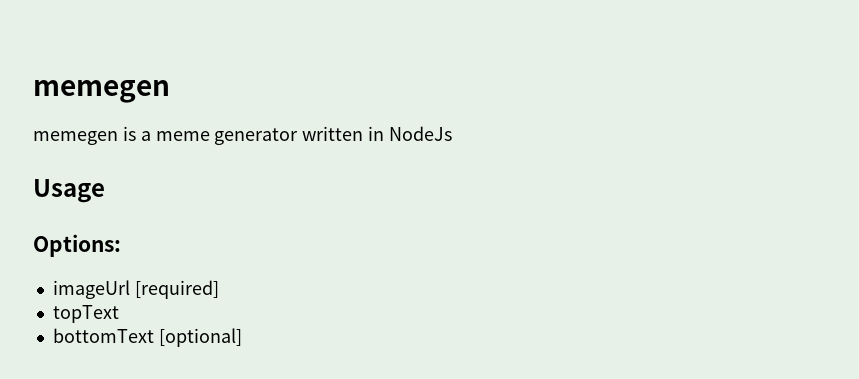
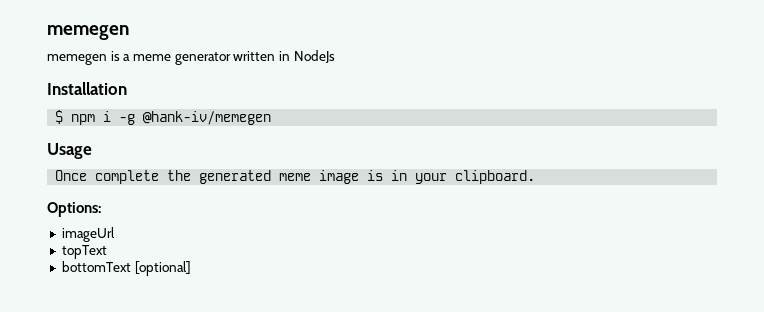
[33,179,105,203] Usage -> [47,82,127,95] [55,110,272,125] [47,143,92,159] [55,170,536,184] Installation // $ npm i -g @hank-iv/memegen // Usage // Once complete the generated meme image is in your clipboard.
[134,280,219,299] [required] -> (115, 234) none

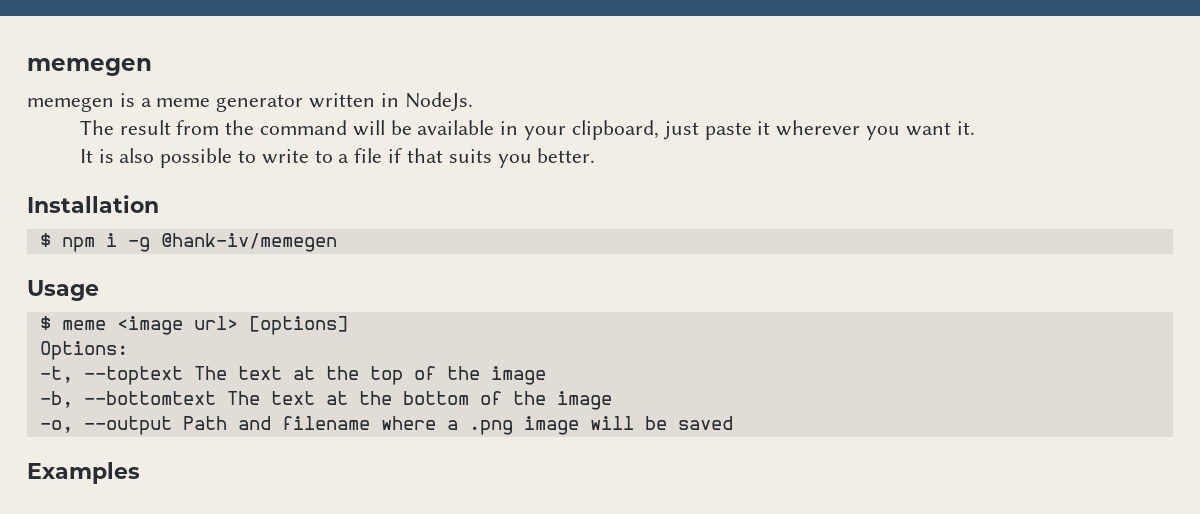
[293,50,335,63] NodeJs -> [404,92,473,111] [79,120,975,140] [79,148,596,168] NodeJs. // The result from the command will be available in your clipboard, just paste it wherever you want it. // It is also possible to write to a file if that suits you better.
[55,170,536,184] [47,202,101,217] [61,227,115,242] [61,245,107,259] [61,261,191,276] Once complete the generated meme image is in your clipboard. // Options: // imageUrl // topText // bottomText [optional] -> [39,316,348,335] [39,341,128,360] [39,366,546,385] [39,391,612,410] [39,416,733,435] [27,462,140,484] $ meme <image url> [options] // Options: // -t, --toptext The text at the top of the image // -b, --bottomtext The text at the bottom of the image // -o, --output Path and filename where a .png image will be saved // Examples

